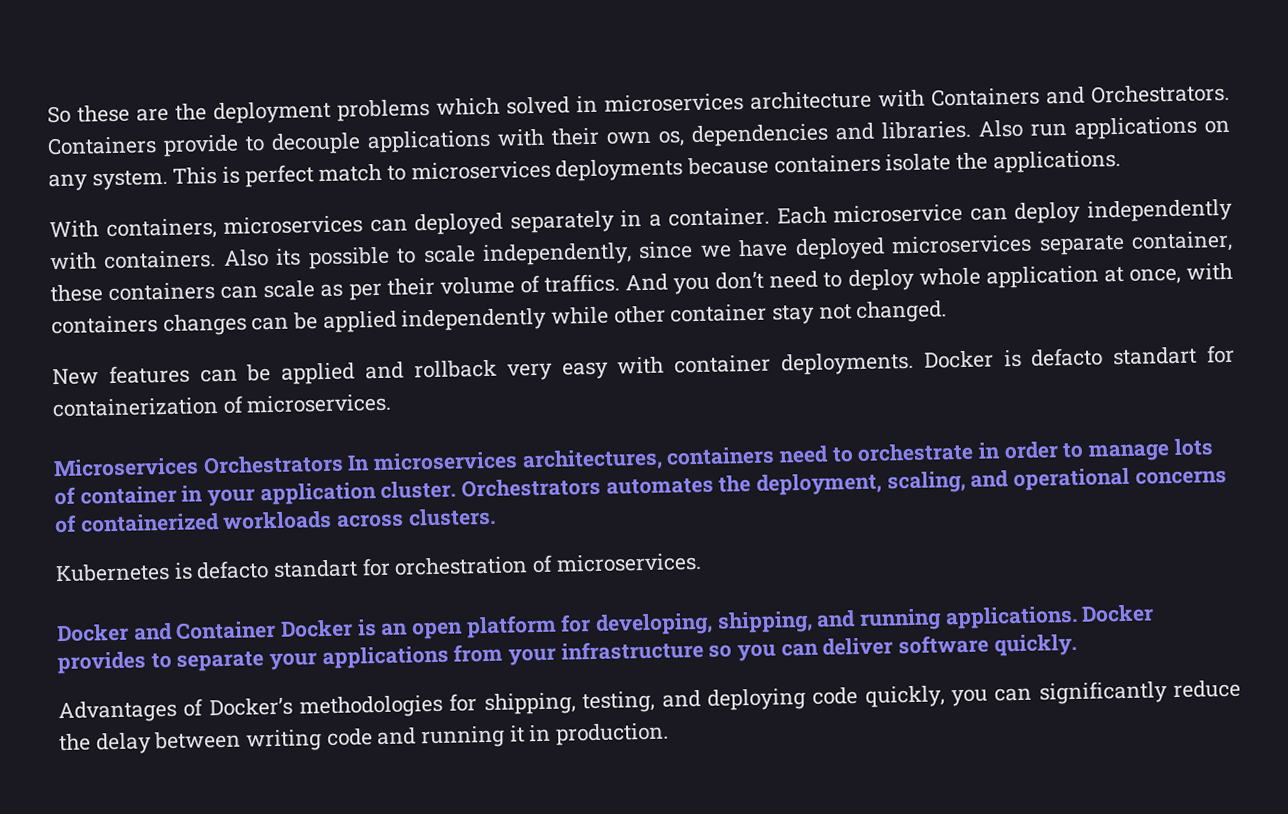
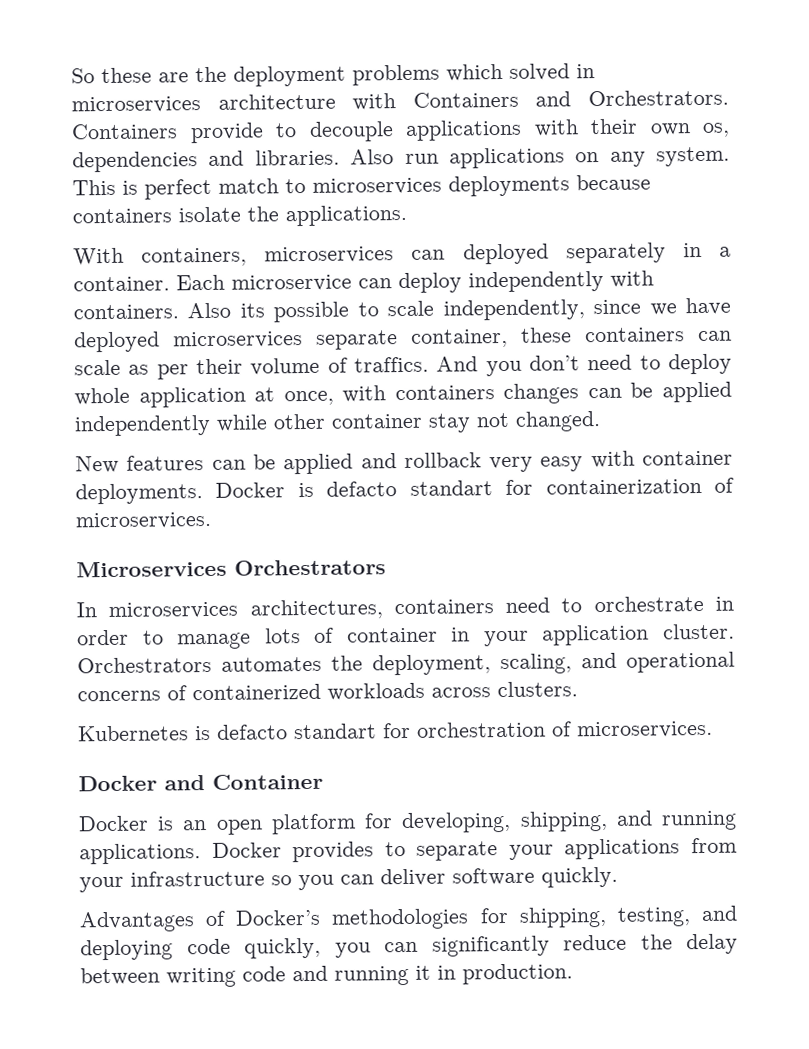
(344, 464) none -> (386, 567) //
(277, 630) none -> (323, 781) //

